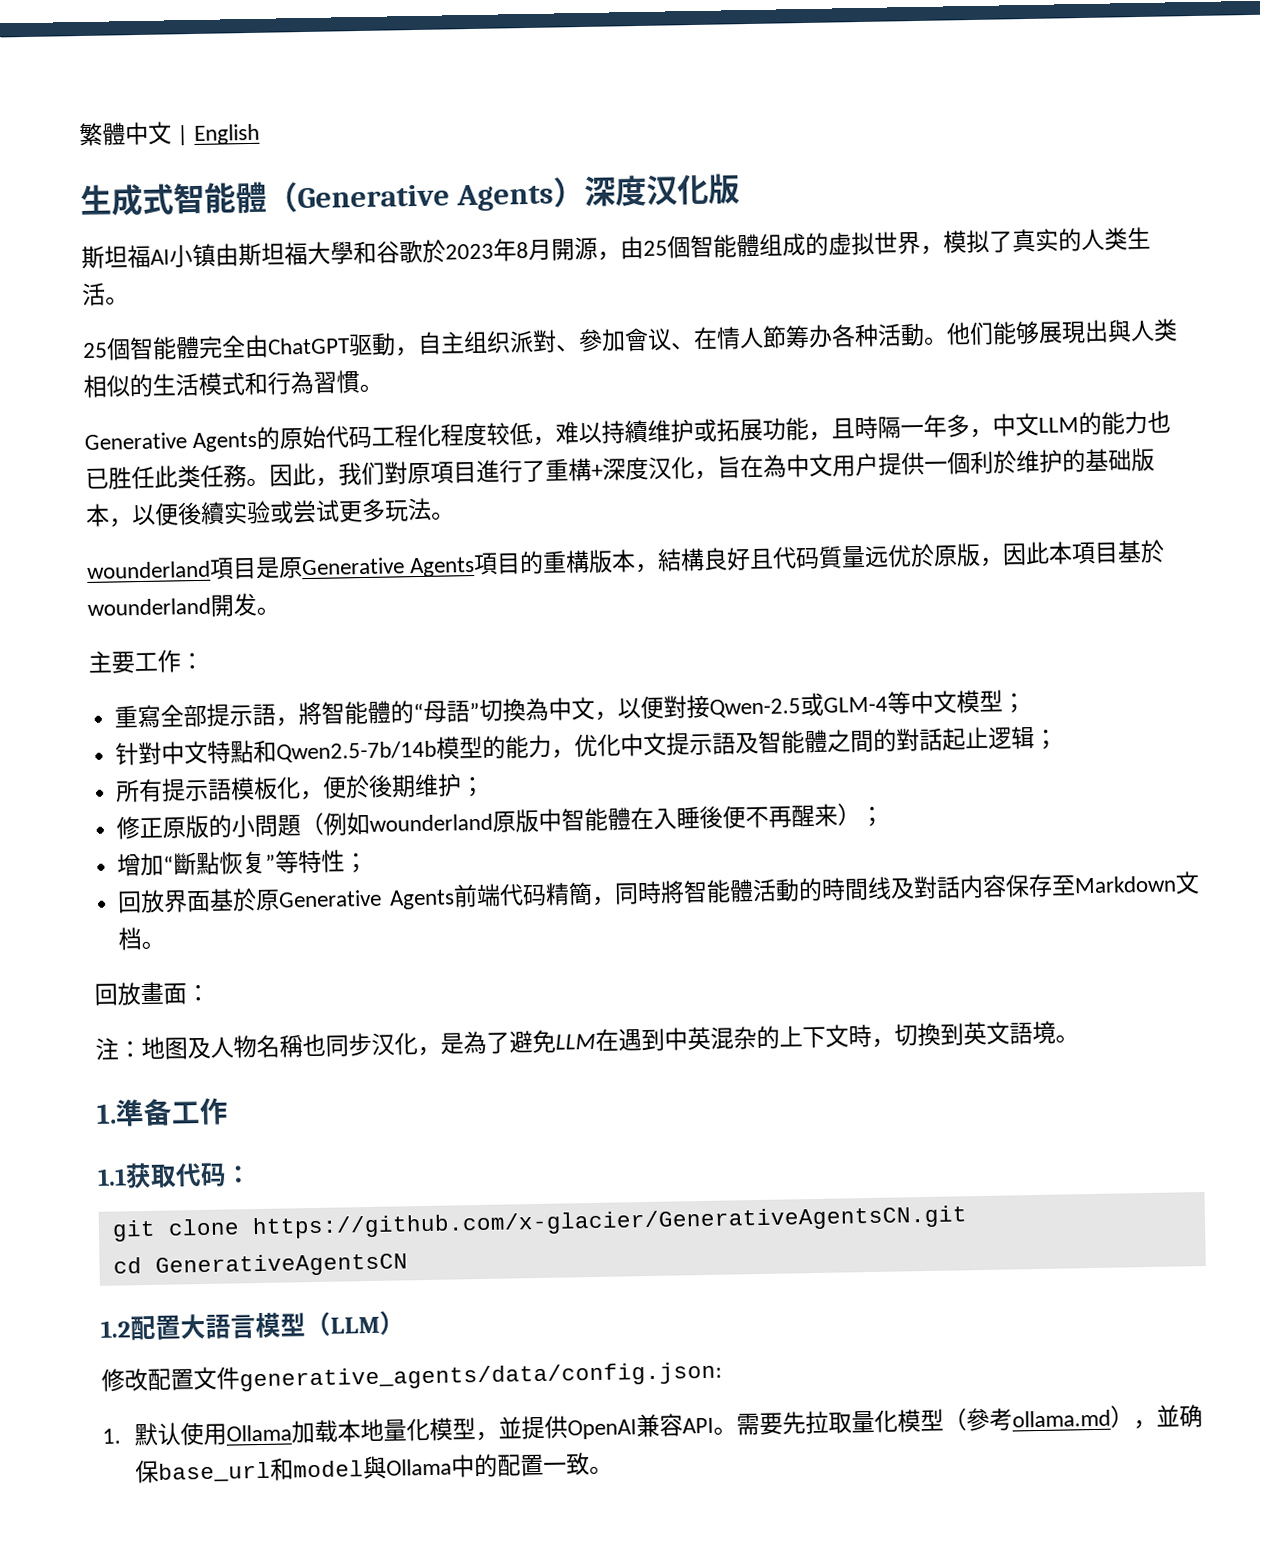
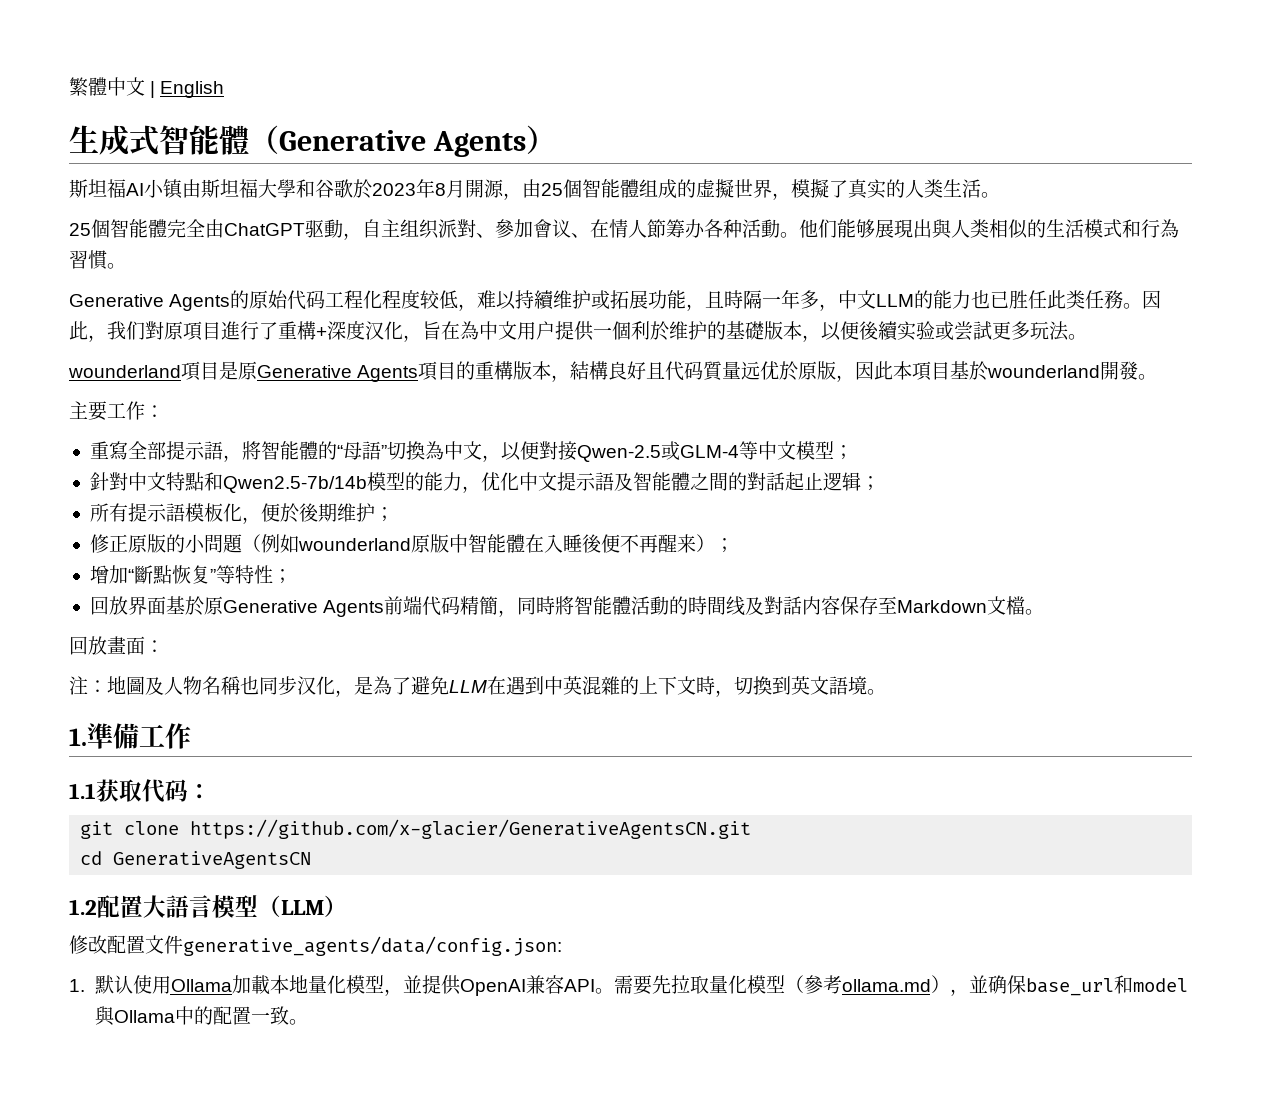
[584,173,741,207] 深度汉化版 -> (557, 139) none
[851,231,875,256] 拟 -> [715,179,734,198] 擬
[966,229,990,254] 拟 -> [810,179,829,198] 擬
[1108,448,1132,472] 础 -> [745,321,764,340] 礎
[315,499,340,523] 试 -> [973,321,992,340] 試
[233,592,257,617] 发 -> [1119,361,1139,380] 發
[115,742,140,766] 针 -> [89,472,109,491] 針
[118,927,143,951] 档 -> [1006,596,1026,615] 檔
[164,1037,188,1060] 图 -> [126,676,145,695] 圖
[733,1026,757,1050] 杂 -> [601,676,620,695] 雜
[143,1098,173,1127] 备 -> [113,723,139,749] 備
[313,1419,338,1444] 载 -> [250,975,270,995] 載

